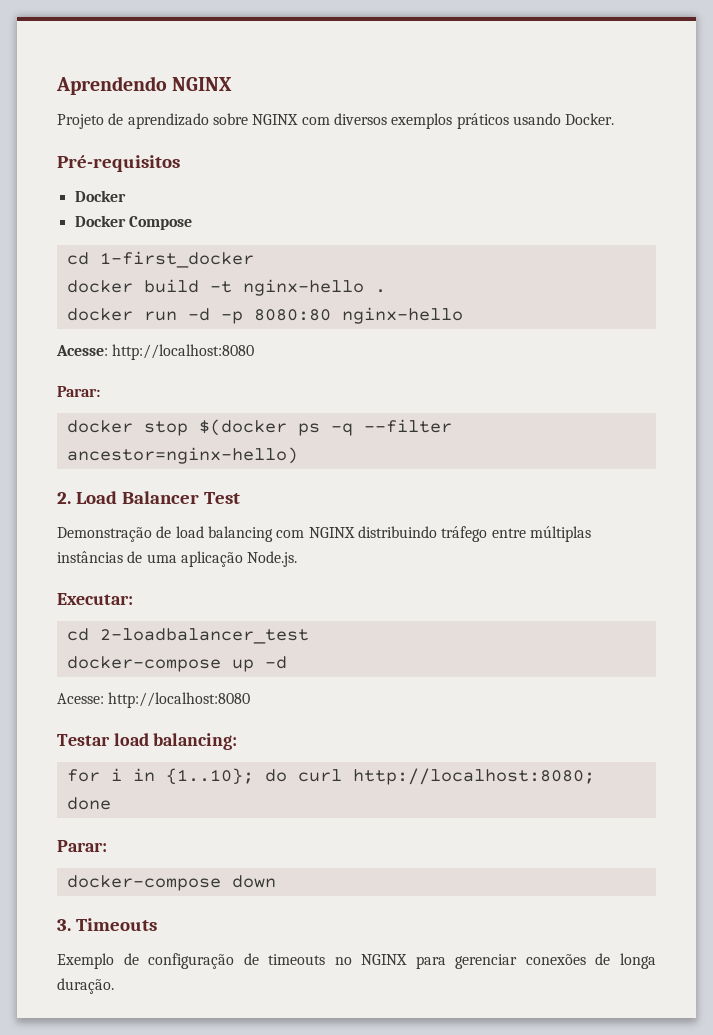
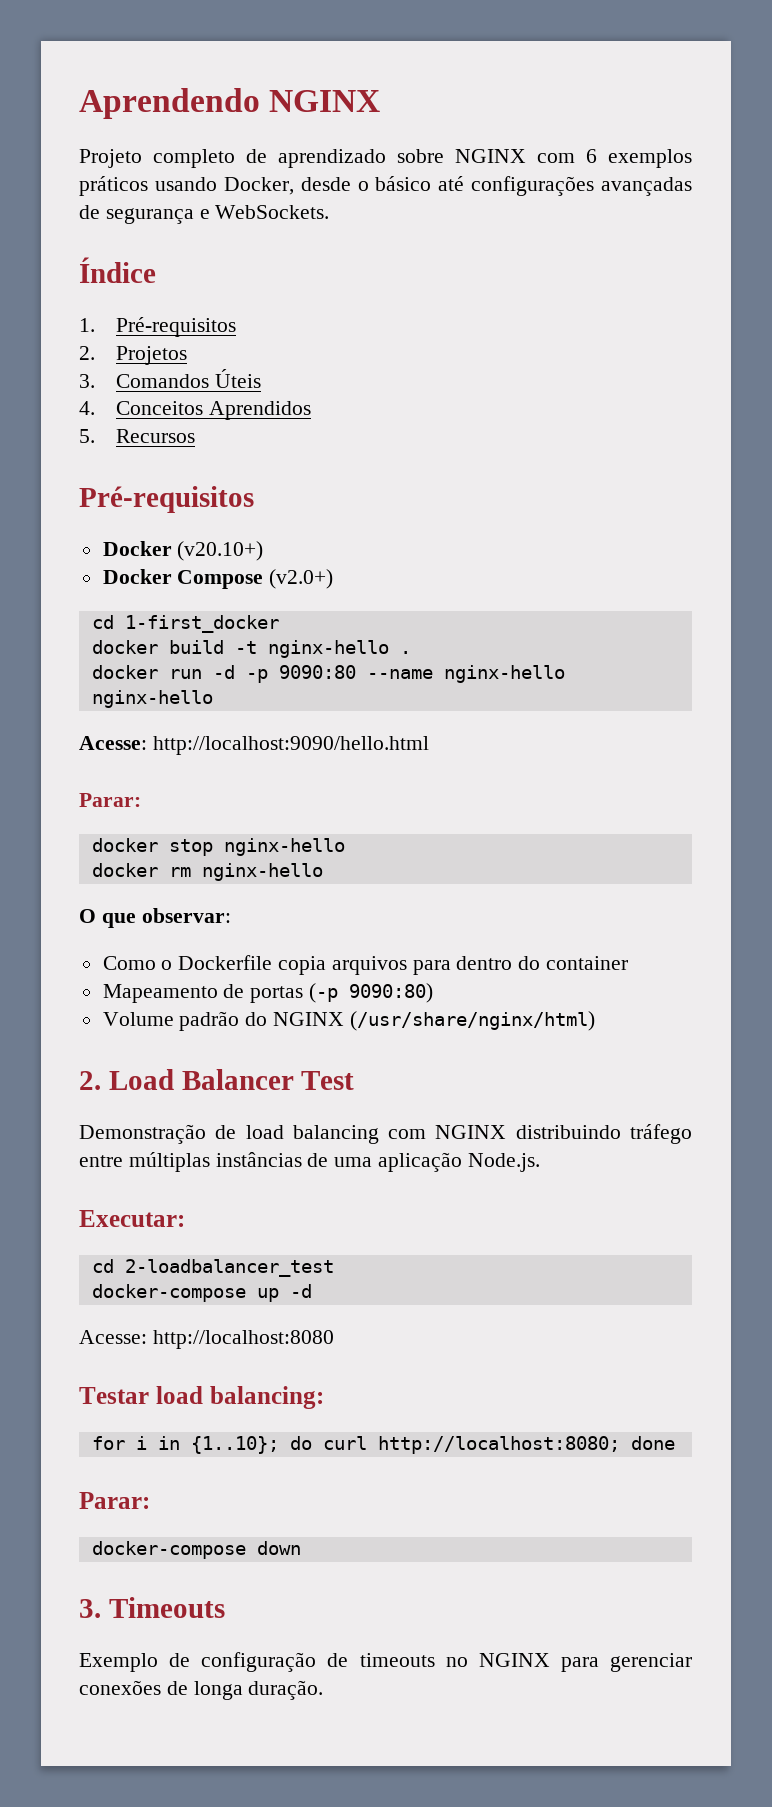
(104, 121) none -> [153,149,235,168] completo
[333,113,387,125] diversos -> [586,149,597,163] 6
[565,113,615,125] Docker. -> [223,176,692,196] [79,205,330,224] [79,257,156,283] [79,317,236,337] [79,346,187,365] [79,369,261,388] [79,401,311,420] [79,429,195,443] Docker, desde o básico até configurações avançadas de segurança e WebSockets. // Índice // 1. Pré-requisitos // 2. Projetos // 3. Comandos Úteis // 4. Conceitos Aprendidos // 5. Recursos
(126, 196) none -> [177,541,264,561] (v20.10+)
(192, 223) none -> [269,569,334,589] (v2.0+)
[253,309,331,321] 8080:80 -> [278,665,565,683] 9090:80 --name nginx-hello
[112,344,255,360] http://localhost:8080 -> [152,736,429,755] http://localhost:9090/hello.html
[198,419,452,436] [66,447,298,464] $(docker ps -q --filter ancestor=nginx-hello) -> [223,838,345,856] [91,863,323,881] [79,908,231,928] [102,955,629,975] [102,983,434,1003] [102,1011,595,1031] nginx-hello // docker rm nginx-hello // O que observar: // Como o Dockerfile copia arquivos para dentro do container // Mapeamento de portas (-p 9090:80) // Volume padrão do NGINX (/usr/share/nginx/html)

